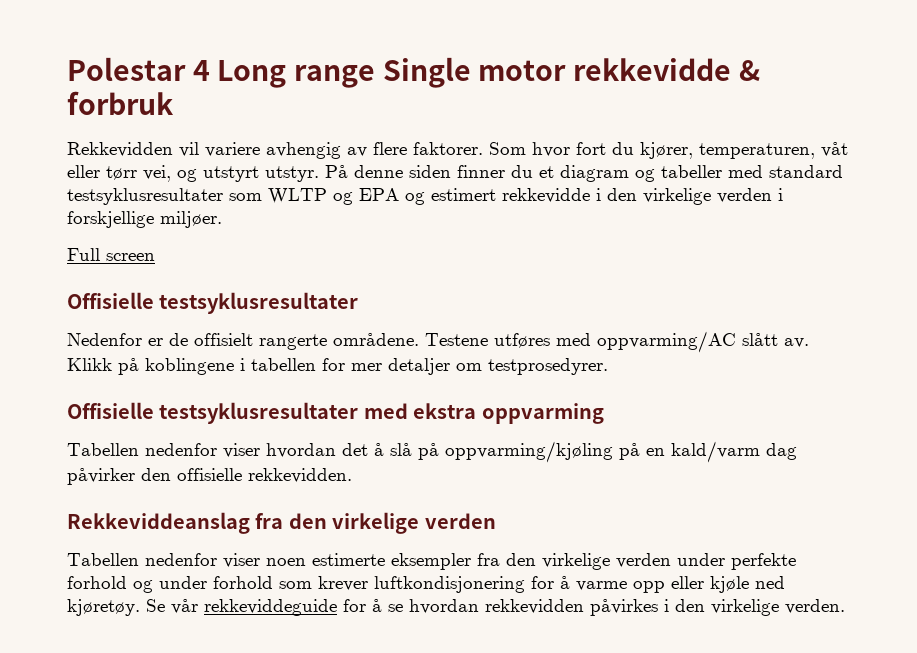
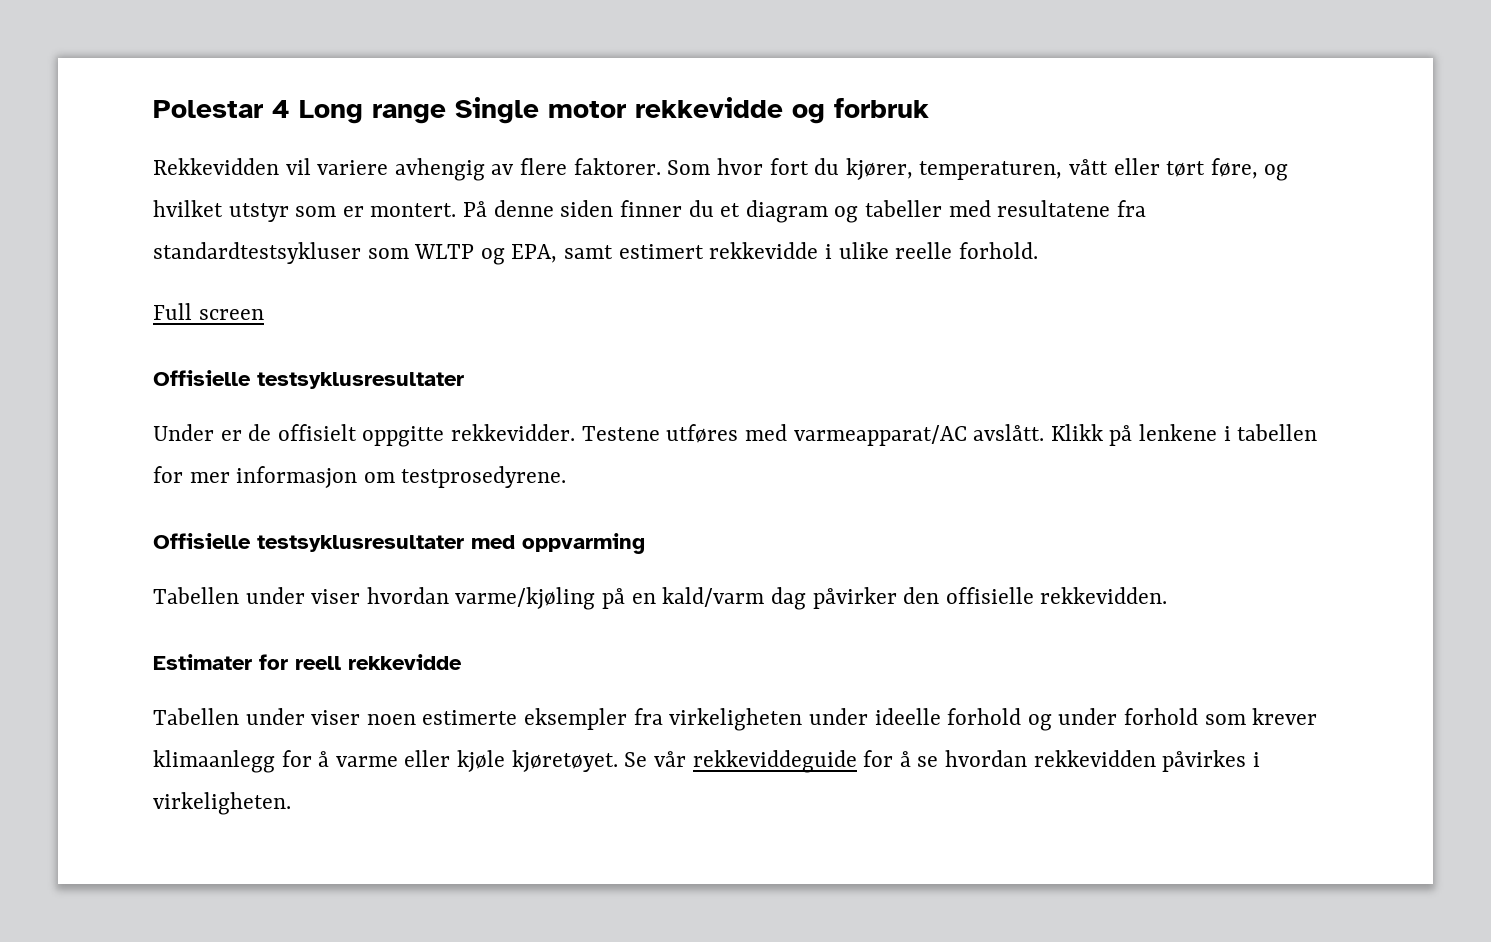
[738,60,760,81] & -> [792,104,825,124] og
[821,142,848,157] [67,165,319,182] våt eller tørr vei, og utstyrt utstyr. -> [1068,158,1289,181] [153,200,457,222] vått eller tørt føre, og hvilket utstyr som er montert.
[769,165,843,178] [67,188,223,205] standard testsyklusresultater -> [997,200,1146,217] [153,242,361,264] resultatene fra standardtestsykluser
[359,188,425,205] EPA og -> [511,244,614,263] EPA, samt
[607,188,783,205] [67,211,222,228] den virkelige verden i forskjellige miljøer. -> [838,242,1038,259] ulike reelle forhold.
[67,333,142,346] Nedenfor -> [153,424,214,441] Under
[259,333,419,350] rangerte områdene. -> [362,424,576,447] oppgitte rekkevidder.
[597,331,809,353] oppvarming/AC slått av. -> [793,424,1045,446] varmeapparat/AC avslått.
[145,358,234,375] koblingene -> [1138,424,1217,441] lenkene
[388,358,608,375] detaljer om testprosedyrer. -> [236,466,567,488] informasjon om testprosedyrene.
[413,403,477,419] ekstra -> (515, 542) none
[145,443,217,456] nedenfor -> [245,587,305,604] under
[342,441,613,463] det å slå på oppvarming/kjøling -> [455,587,596,610] varme/kjøling
[67,512,496,534] [67,553,217,566] Rekkeviddeanslag fra den virkelige verden // Tabellen nedenfor -> [153,654,462,670] [153,708,305,725] Estimater for reell rekkevidde // Tabellen under
[506,553,796,570] den virkelige verden under perfekte -> [669,708,941,731] virkeligheten under ideelle
[374,576,525,593] luftkondisjonering -> [153,750,275,773] klimaanlegg
[633,581,665,593] opp -> (398, 761) none
[755,576,785,589] [67,599,140,616] ned kjøretøy. -> [511,750,618,772] kjøretøyet.
[675,599,845,616] den virkelige verden. -> [153,792,291,815] virkeligheten.

